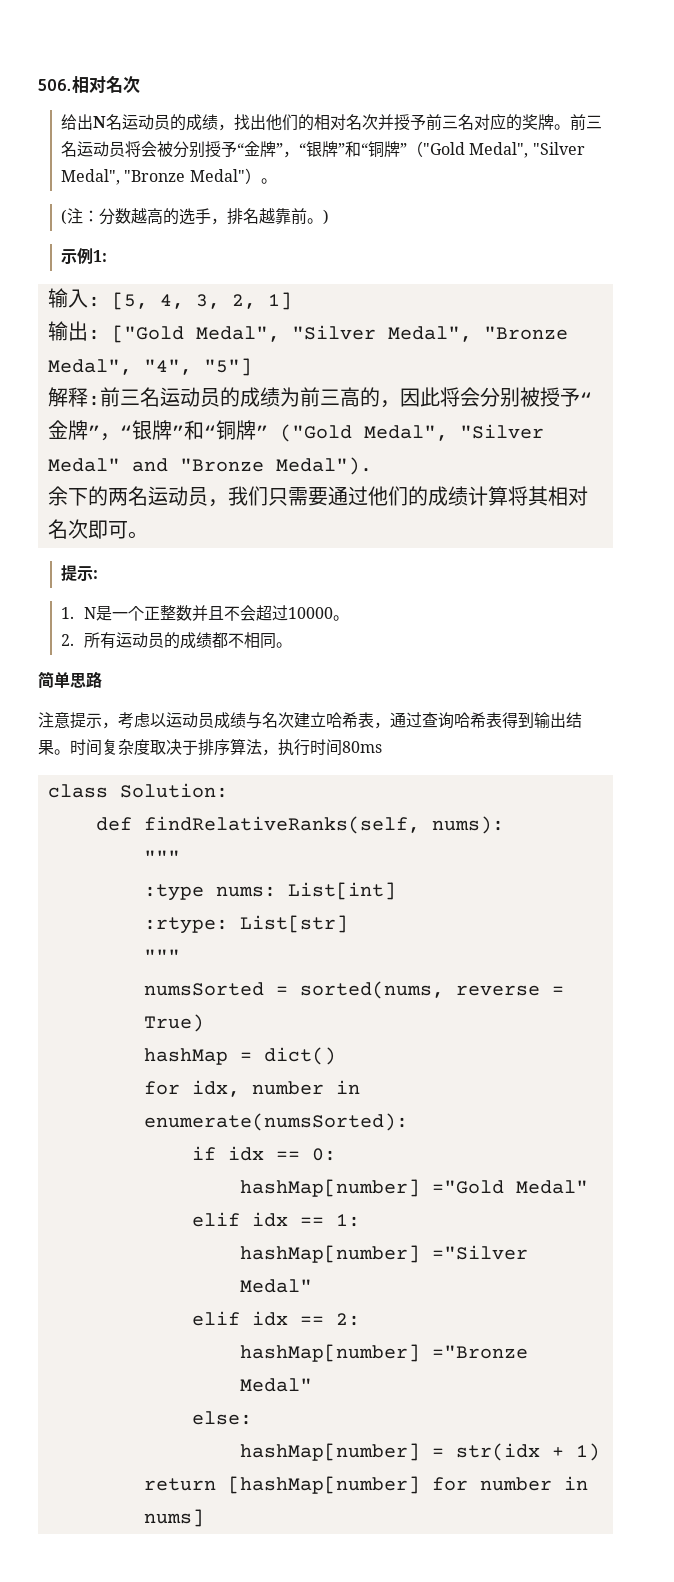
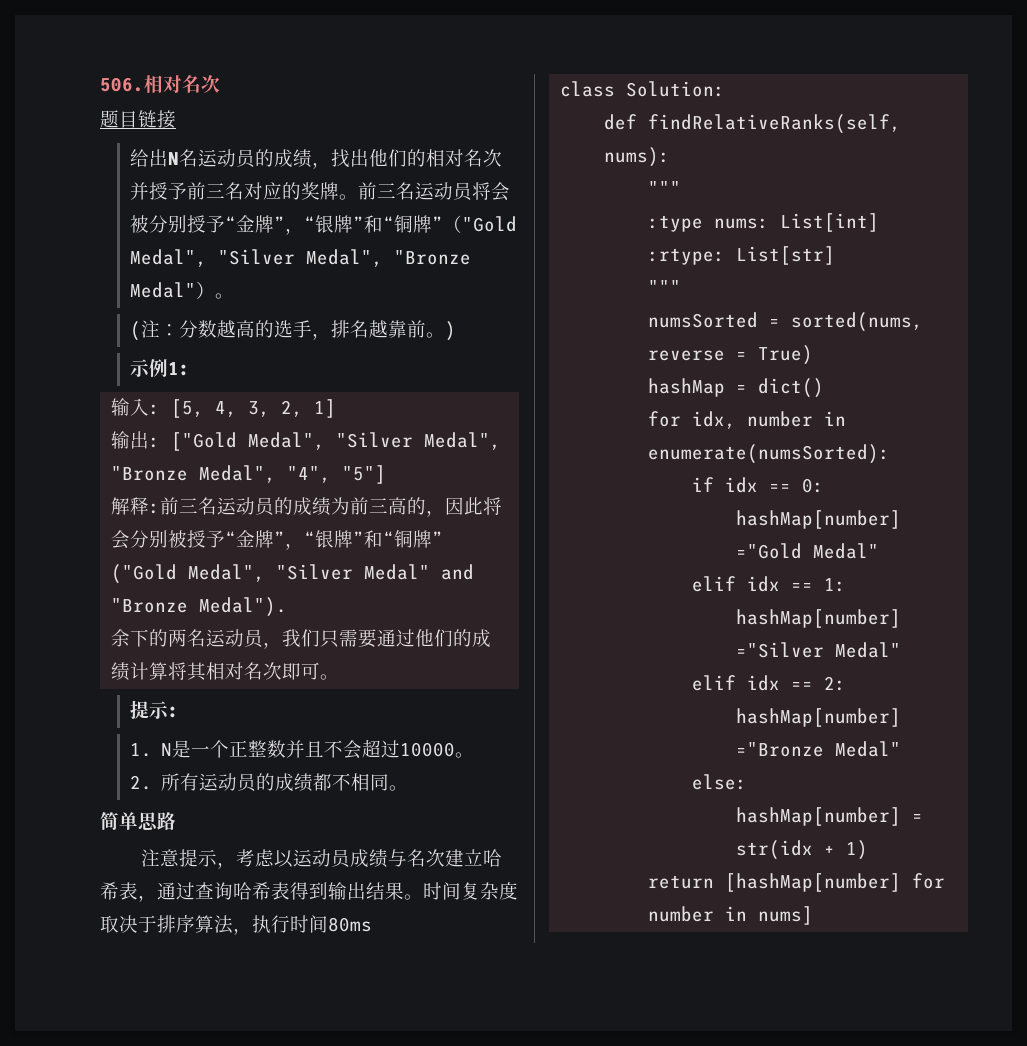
(140, 84) none -> [100,110,176,129] // 题目链接

